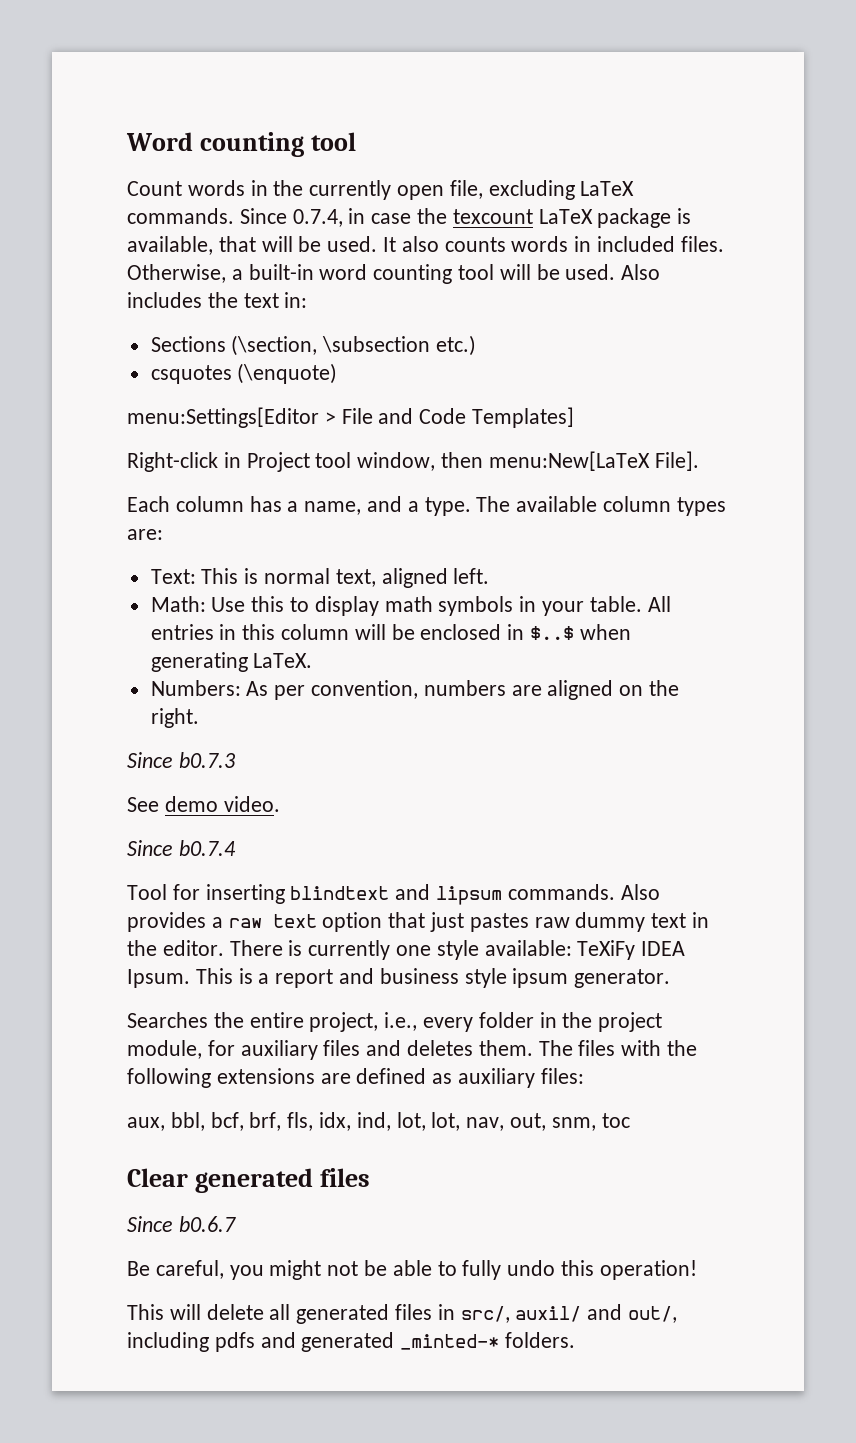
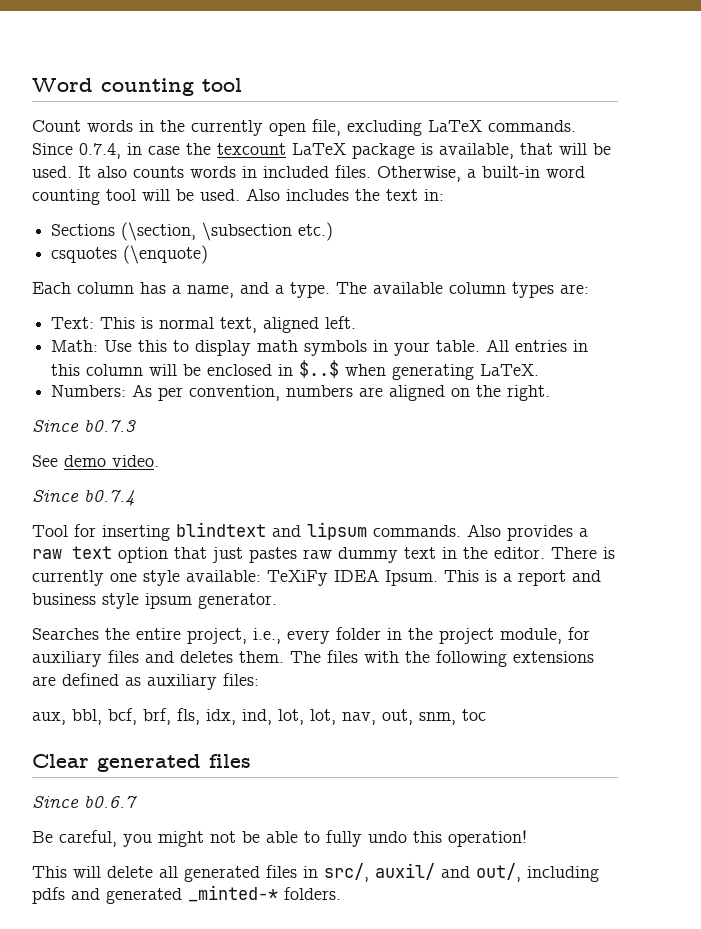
[127,407,575,428] [127,451,699,472] // menu:Settings[Editor > File and Code Templates] // Right-click in Project tool window, then menu:New[LaTeX File]. -> (209, 254) none

